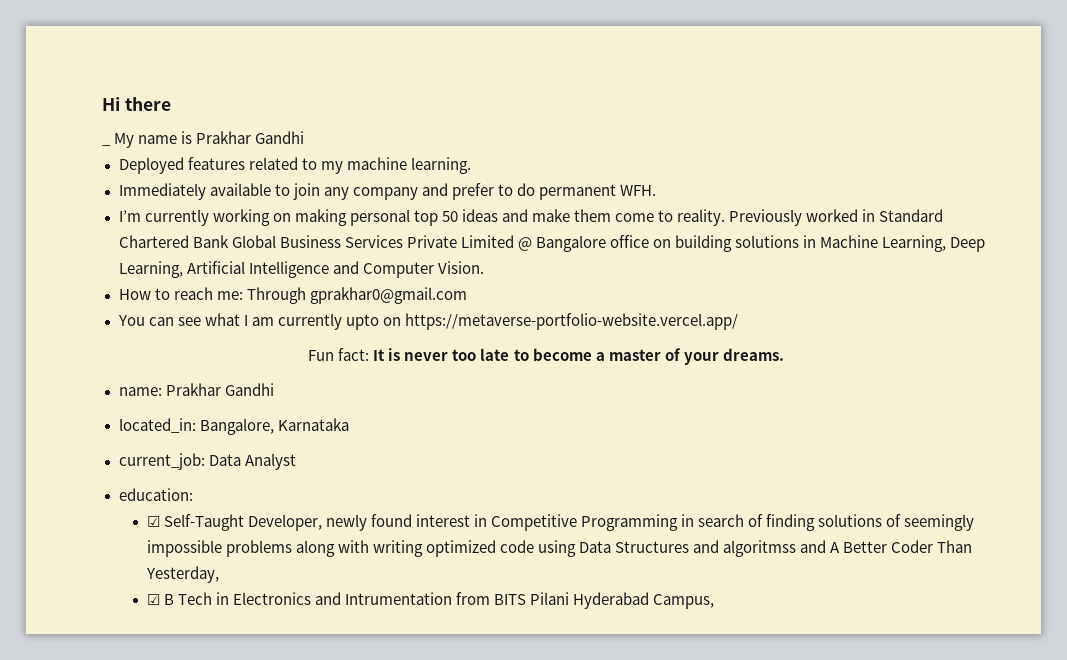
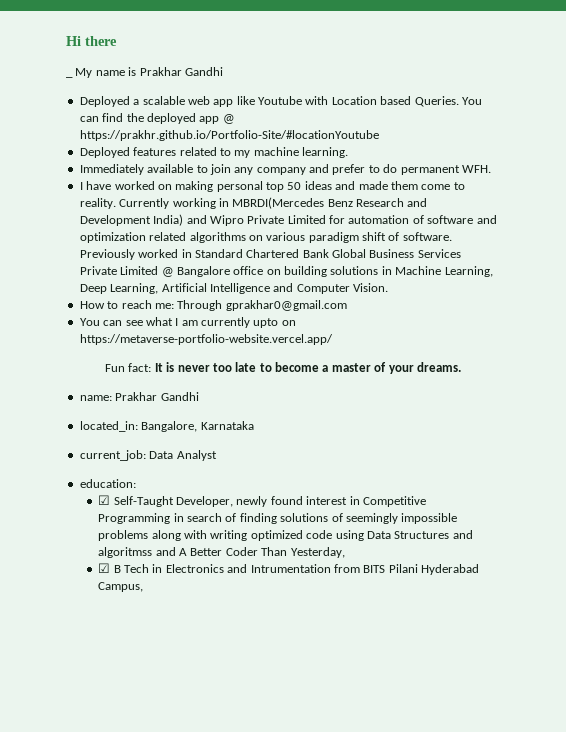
(305, 137) none -> [79,96,482,107] [79,113,235,124] [79,130,379,141] // Deployed a scalable web app like Youtube with Location based Queries. You can find the deployed app @ https://prakhr.github.io/Portfolio-Site/#locationYoutube
[118,209,270,226] I’m currently working -> [79,181,155,190] I have worked
[532,209,570,222] make -> [358,181,388,190] made
(726, 217) none -> [119,197,428,209] [79,214,497,226] [79,232,452,243] Currently working in MBRDI(Mercedes Benz Research and Development India) and Wipro Private Limited for automation of software and optimization related algorithms on various paradigm shift of software.

